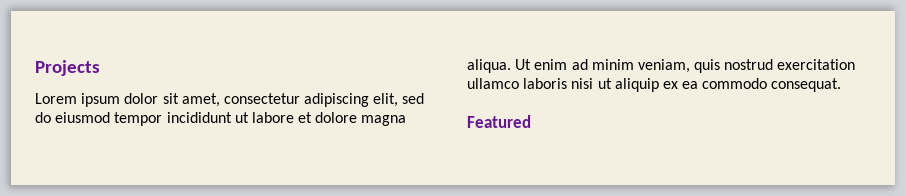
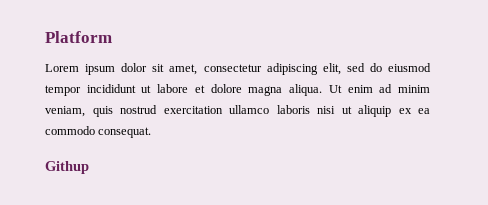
[35,60,100,76] Projects -> [45,31,112,43] Platform
[467,115,531,128] Featured -> [45,161,89,174] Githup

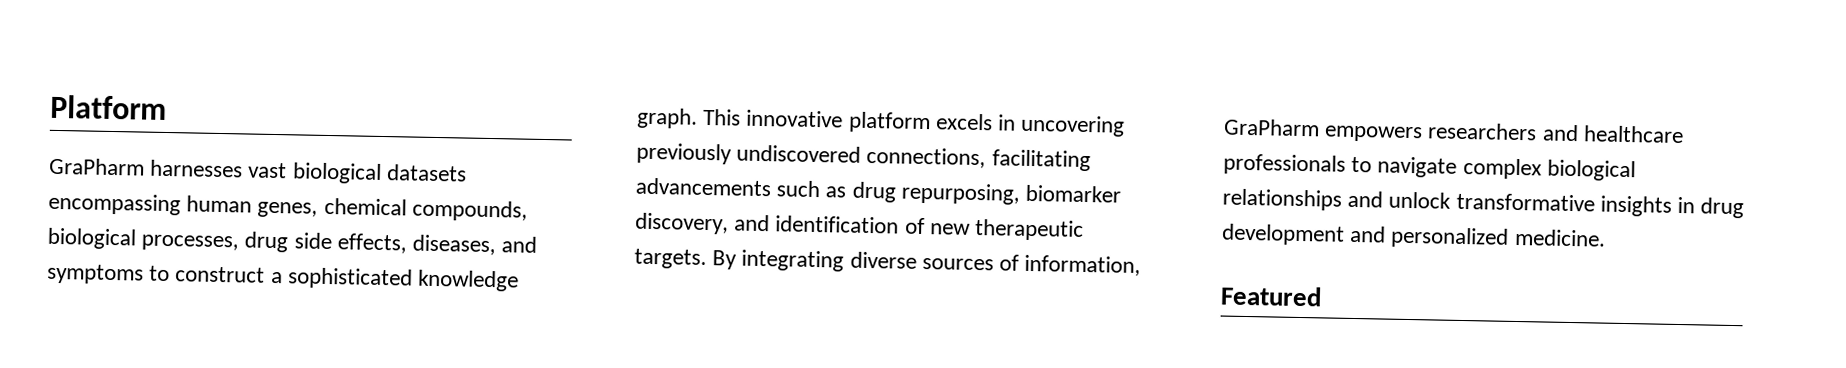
[45,63,432,75] [45,84,430,96] [45,105,430,117] [45,126,152,138] [45,161,89,174] Lorem ipsum dolor sit amet, consectetur adipiscing elit, sed do eiusmod tempor incididunt ut labore et dolore magna aliqua. Ut enim ad minim veniam, quis nostrud exercitation ullamco laboris nisi ut aliquip ex ea commodo consequat. // Githup -> [49,157,467,184] [48,192,528,222] [47,227,538,256] [47,263,520,292] [636,107,1126,137] [636,142,1091,172] [635,177,1122,205] [635,212,1085,241] [634,248,1142,277] [1223,118,1684,144] [1223,153,1636,182] [1222,188,1745,219] [1221,223,1606,249] [1220,285,1322,307] GraPharm harnesses vast biological datasets encompassing human genes, chemical compounds, biological processes, drug side effects, diseases, and symptoms to construct a sophisticated knowledge graph. This innovative platform excels in uncovering previously undiscovered connections, facilitating advancements such as drug repurposing, biomarker discovery, and identification of new therapeutic targets. By integrating diverse sources of information, GraPharm empowers researchers and healthcare professionals to navigate complex biological relationships and unlock transformative insights in drug development and personalized medicine. // Featured

